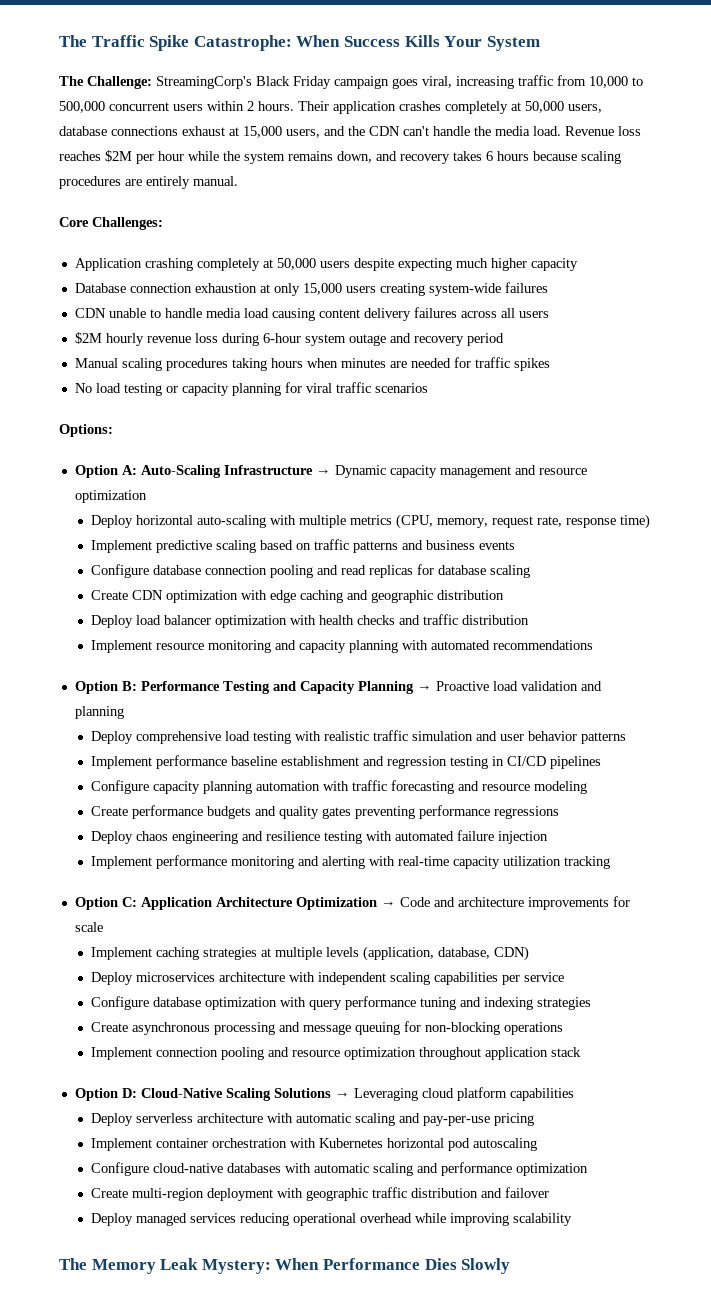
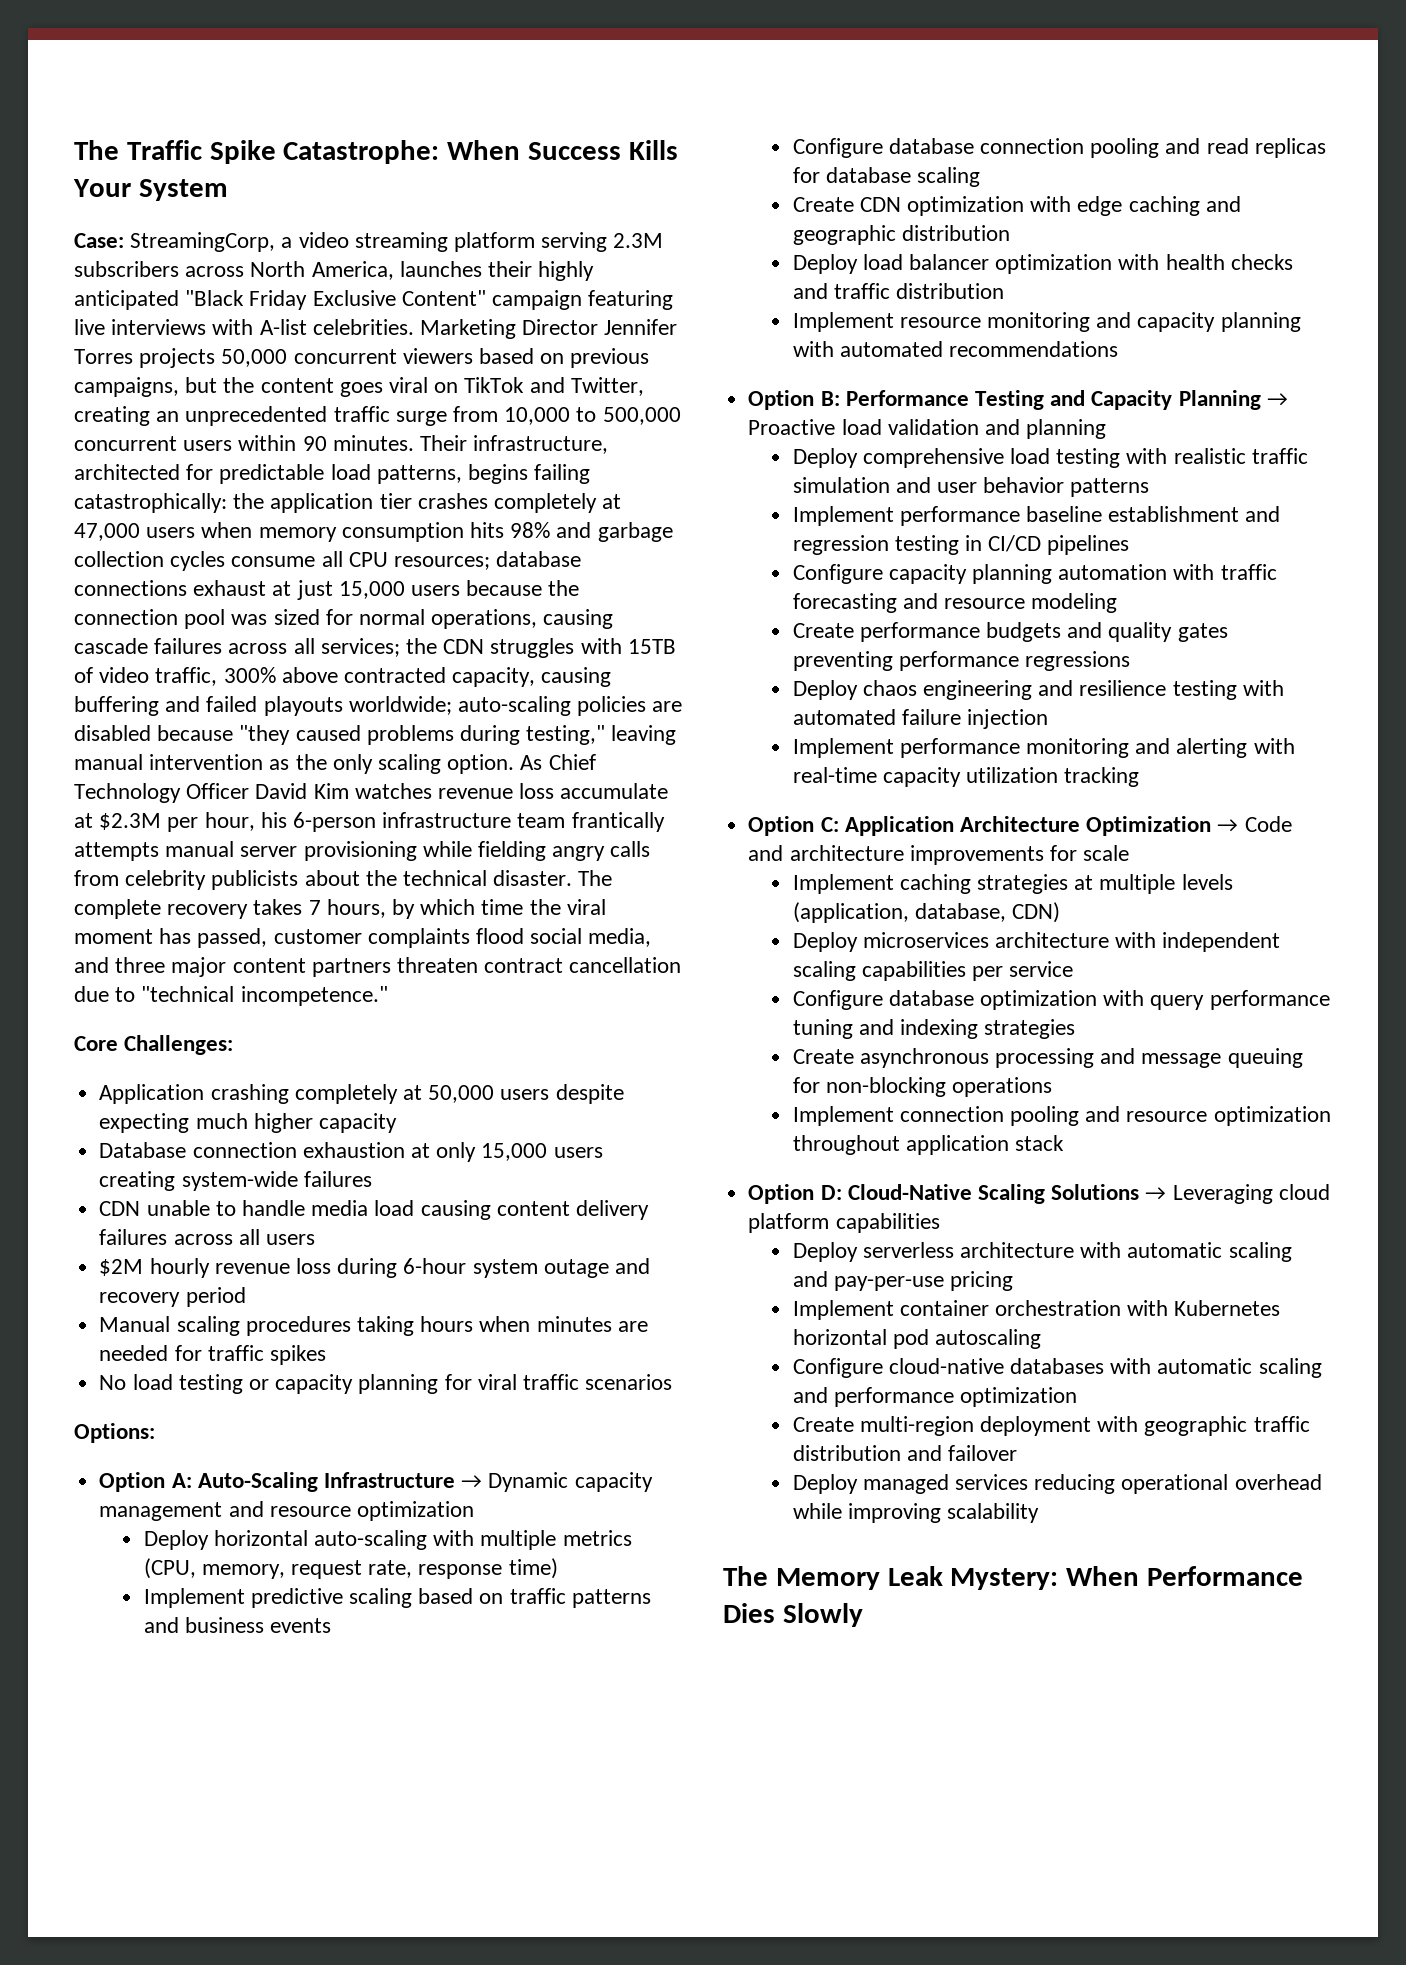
[59,75,553,89] The Challenge: StreamingCorp's Black Friday campaign goes viral, increasing traffic -> [74,232,664,252] [74,261,595,281] [74,290,674,310] [74,319,678,339] [74,348,650,368] [74,377,644,397] [74,406,447,426] Case: StreamingCorp, a video streaming platform serving 2.3M subscribers across North America, launches their highly anticipated "Black Friday Exclusive Content" campaign featuring live interviews with A-list celebrities. Marketing Director Jennifer Torres projects 50,000 concurrent viewers based on previous campaigns, but the content goes viral on TikTok and Twitter, creating an unprecedented traffic surge
[247,101,602,114] [59,126,641,138] [59,150,621,164] [59,176,238,189] 2 hours. Their application crashes completely at 50,000 users, database connections exhaust at 15,000 users, and the CDN can't handle the media load. Revenue loss reaches $2M per hour while the system remains down, and recovery takes 6 hours because scaling procedures are entirely manual. -> [302,435,609,454] [74,464,591,484] [74,493,622,513] [74,522,673,542] [74,551,582,571] [74,580,580,600] [74,609,614,629] [74,638,676,658] [74,667,612,687] [74,696,683,716] [74,725,677,745] [74,754,596,774] [74,783,669,803] [74,812,665,832] [74,841,651,861] [74,870,613,890] [74,899,606,919] [74,928,652,948] [74,957,682,977] [74,986,388,1006] 90 minutes. Their infrastructure, architected for predictable load patterns, begins failing catastrophically: the application tier crashes completely at 47,000 users when memory consumption hits 98% and garbage collection cycles consume all CPU resources; database connections exhaust at just 15,000 users because the connection pool was sized for normal operations, causing cascade failures across all services; the CDN struggles with 15TB of video traffic, 300% above contracted capacity, causing buffering and failed playouts worldwide; auto-scaling policies are disabled because "they caused problems during testing," leaving manual intervention as the only scaling option. As Chief Technology Officer David Kim watches revenue loss accumulate at $2.3M per hour, his 6-person infrastructure team frantically attempts manual server provisioning while fielding angry calls from celebrity publicists about the technical disaster. The complete recovery takes 7 hours, by which time the viral moment has passed, customer complaints flood social media, and three major content partners threaten contract cancellation due to "technical incompetence."

